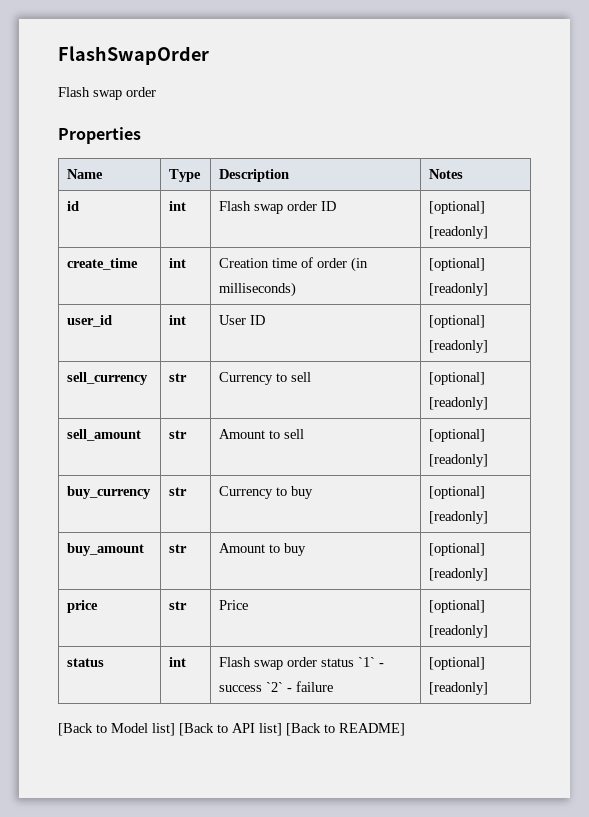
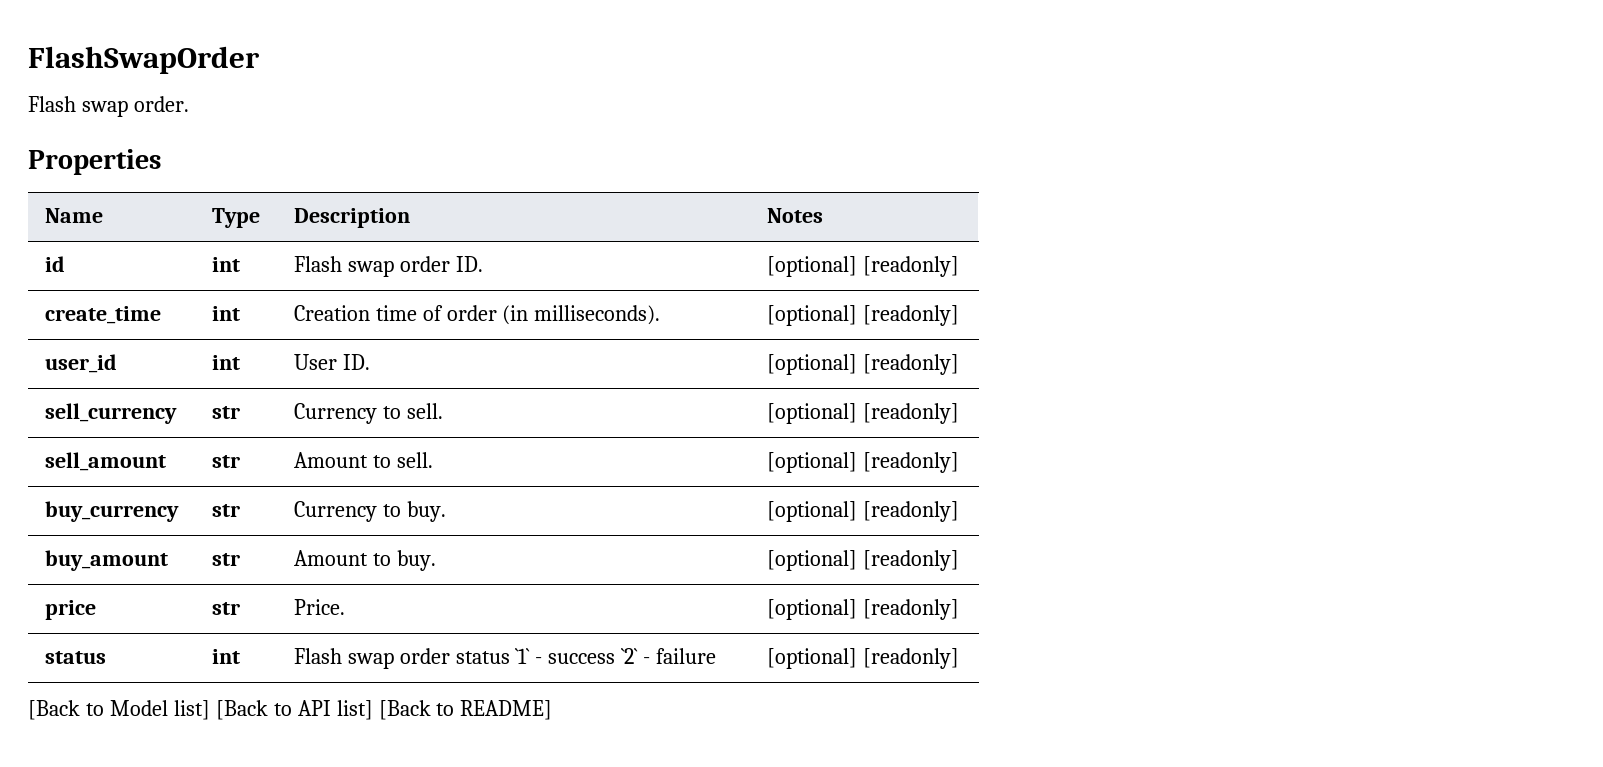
[126,87,156,97] order -> [133,96,189,112] order.
[321,201,337,211] ID -> [455,256,483,272] ID.
[219,282,297,297] milliseconds) -> [534,305,661,325] milliseconds).
[250,315,266,325] ID -> [342,354,370,370] ID.
[291,372,312,382] sell -> [406,403,443,419] sell.
[284,429,305,439] sell -> [396,452,433,468] sell.
[291,486,314,499] buy -> [406,501,446,522] buy.
[284,543,307,556] buy -> [396,550,436,571] buy.
[219,600,249,610] Price -> [293,599,345,615] Price.

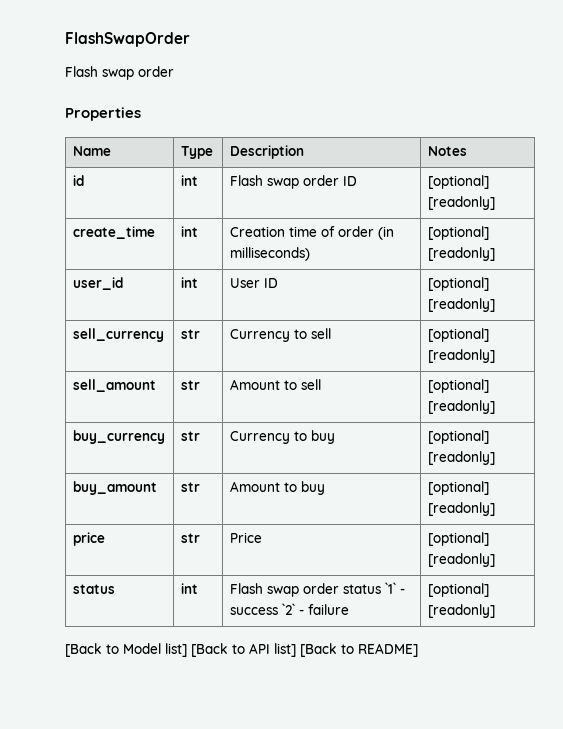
[133,96,189,112] order. -> [138,66,174,77] order
[455,256,483,272] ID. -> [342,176,357,186] ID
[534,305,661,325] milliseconds). -> [229,247,310,261] milliseconds)
[342,354,370,370] ID. -> [263,278,278,288] ID
[406,403,443,419] sell. -> [310,328,331,339] sell
[396,452,433,468] sell. -> [300,379,321,390] sell
[406,501,446,522] buy. -> [310,430,335,444] buy
[396,550,436,571] buy. -> [300,481,325,495] buy
[293,599,345,615] Price. -> [229,532,262,543] Price

